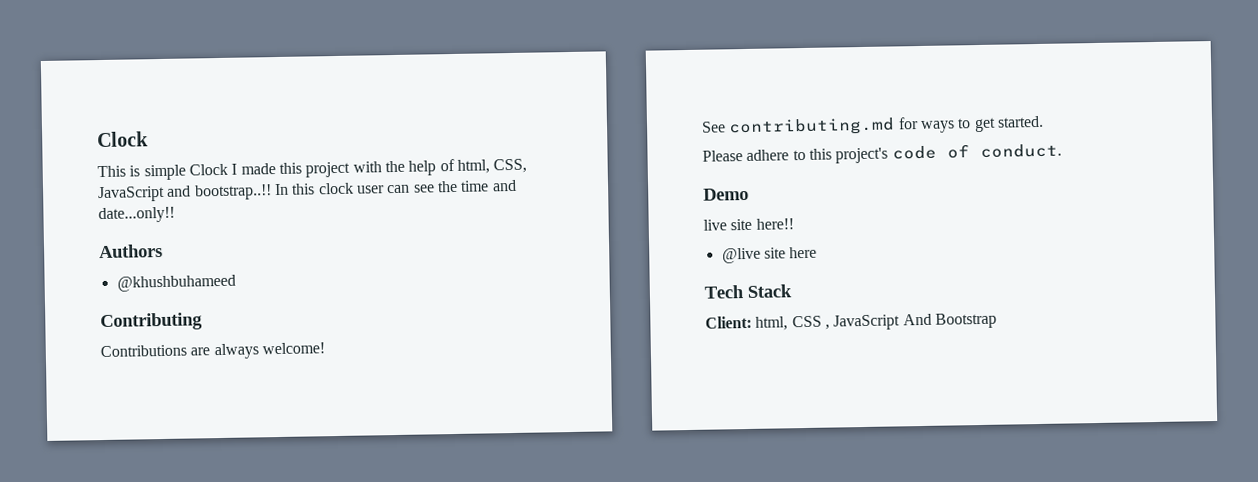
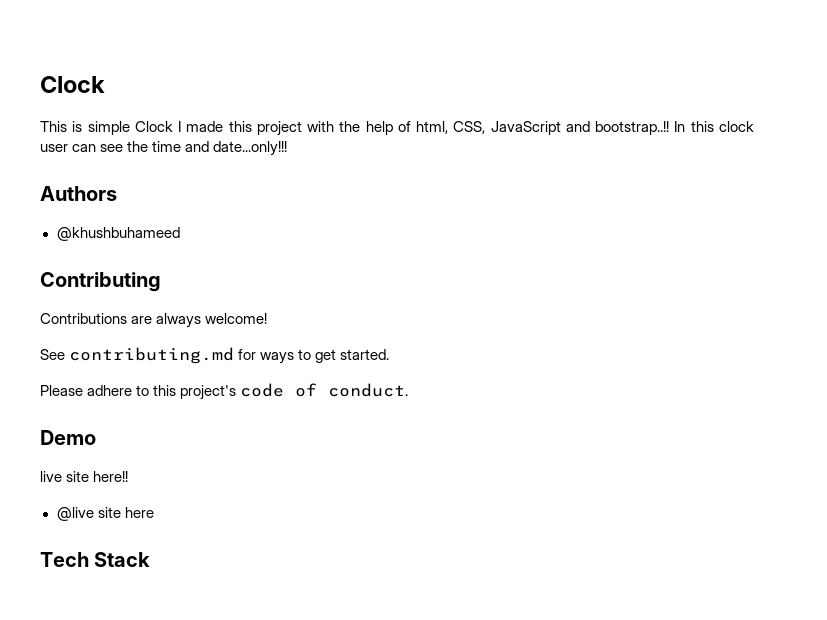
[98,206,175,224] date...only!! -> [213,141,288,156] date...only!!!
[705,312,997,331] // Client: html, CSS , JavaScript And Bootstrap -> (151, 559) none

